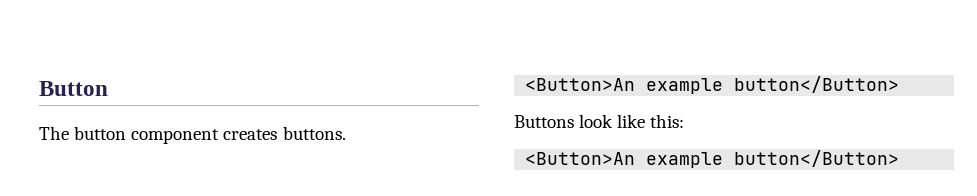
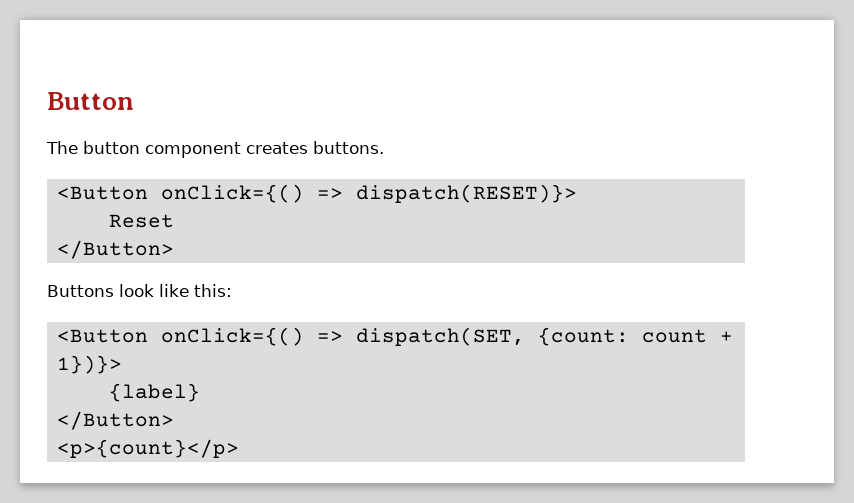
[525,76,900,94] [514,114,685,128] [525,150,900,168] <Button>An example button</Button> // Buttons look like this: // <Button>An example button</Button> -> [56,184,577,203] [108,214,174,228] [56,240,174,259] [47,284,232,297] [56,327,733,346] [56,355,122,374] [108,383,200,402] [56,411,174,430] [56,439,239,458] <Button onClick={() => dispatch(RESET)}> // Reset // </Button> // Buttons look like this: // <Button onClick={() => dispatch(SET, {count: count + 1})}> // {label} // </Button> // <p>{count}</p>

